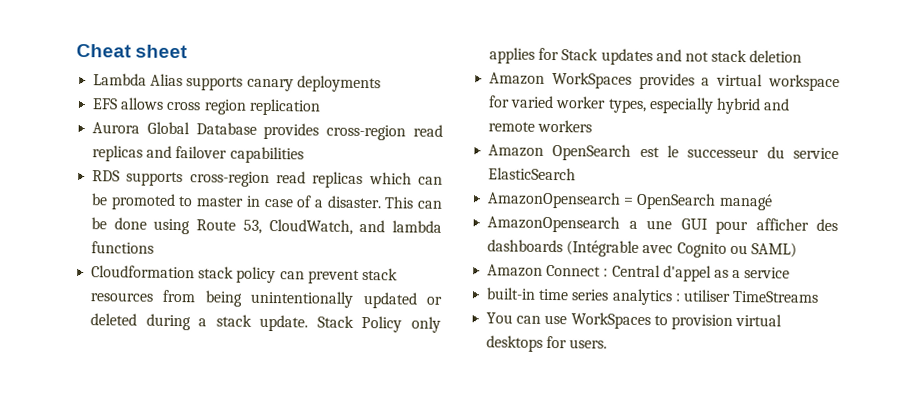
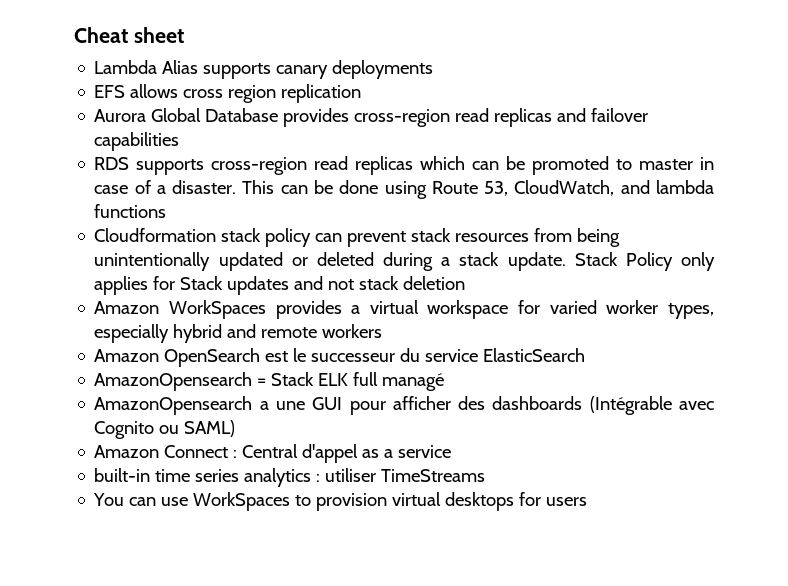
[636,192,717,210] OpenSearch -> [271,372,379,386] Stack ELK full
[569,339,608,349] users. -> [546,497,588,506] users

